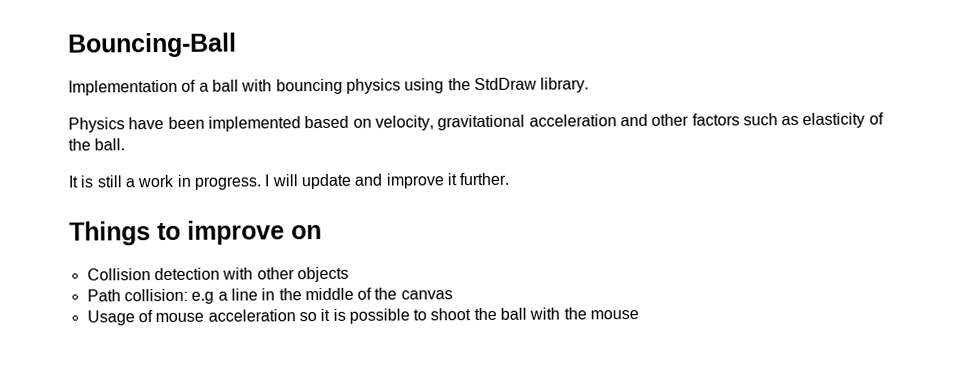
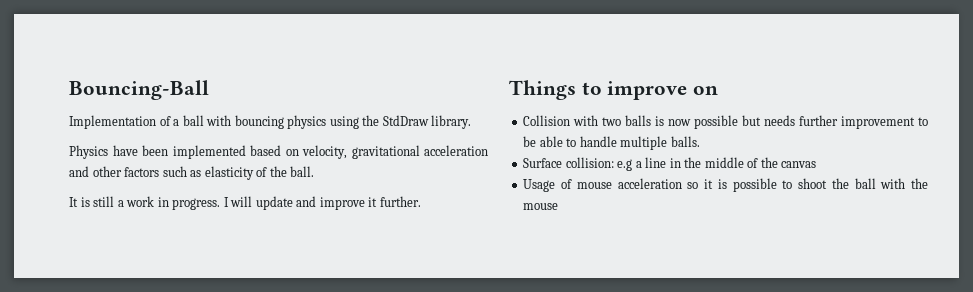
[153,266,349,283] [86,289,121,302] detection with other objects // Path -> [573,115,928,129] [523,136,700,150] [523,158,563,168] with two balls is now possible but needs further improvement to be able to handle multiple balls. // Surface

